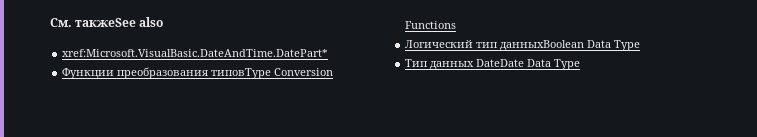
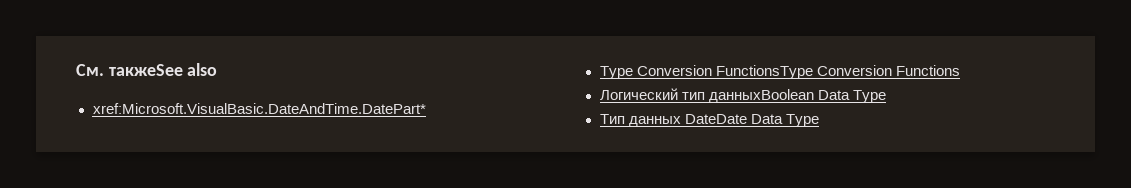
[62,67,272,79] Функции преобразования типовType -> [599,65,813,79] Type Conversion FunctionsType

